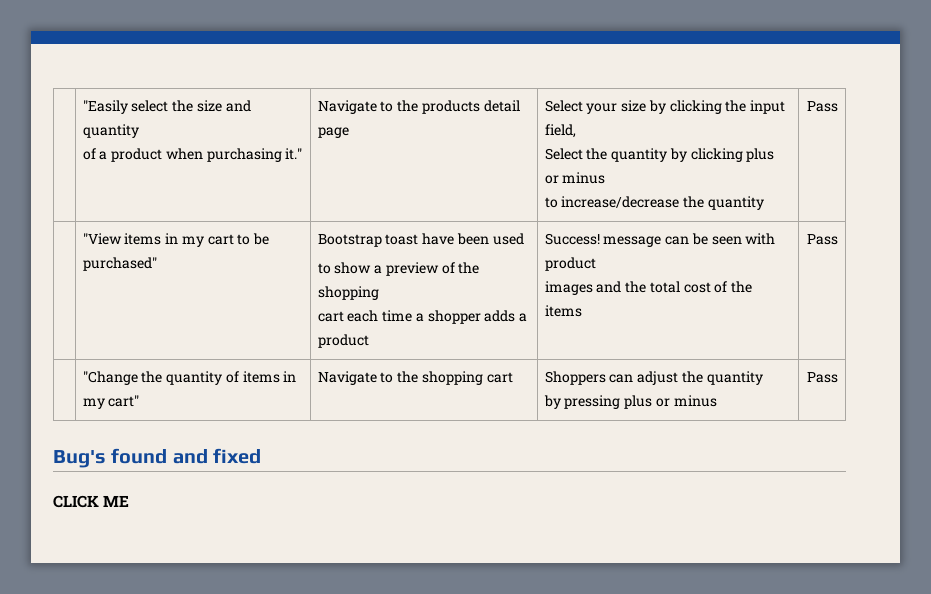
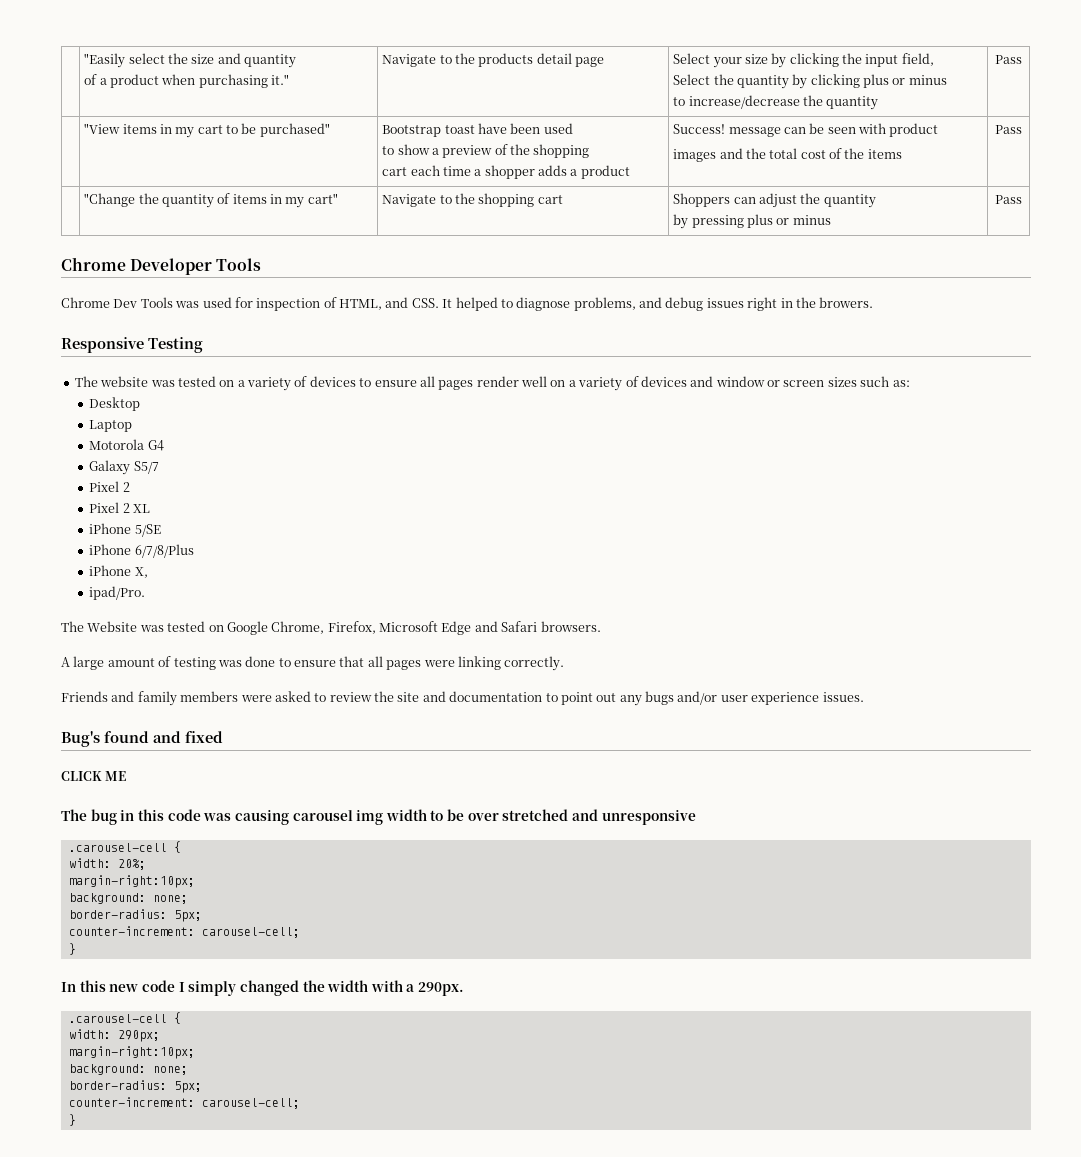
(838, 377) none -> [61,257,262,275] [61,297,874,311] [61,337,203,353] [74,376,910,391] [89,397,141,411] [89,420,133,432] [89,439,164,451] [89,460,159,475] [89,481,130,492] [89,502,151,513] [89,523,161,537] [89,544,194,558] [89,565,148,578] [89,586,146,600] [61,621,601,635] [61,656,565,671] [61,691,864,706] // Chrome Developer Tools // Chrome Dev Tools was used for inspection of HTML, and CSS. It helped to diagnose problems, and debug issues right in the browers. // Responsive Testing // The website was tested on a variety of devices to ensure all pages render well on a variety of devices and window or screen sizes such as: // Desktop // Laptop // Motorola G4 // Galaxy S5/7 // Pixel 2 // Pixel 2 XL // iPhone 5/SE // iPhone 6/7/8/Plus // iPhone X, // ipad/Pro. // The Website was tested on Google Chrome, Firefox, Microsoft Edge and Safari browsers. // A large amount of testing was done to ensure that all pages were linking correctly. // Friends and family members were asked to review the site and documentation to point out any bugs and/or user experience issues.
(130, 501) none -> [61,809,696,825] [68,841,181,853] [68,858,146,870] [68,875,195,888] [68,893,188,904] [68,909,202,922] [68,926,300,938] [68,943,76,955] [61,980,465,996] [68,1012,181,1024] [68,1029,160,1042] [68,1046,195,1059] [68,1064,188,1075] [68,1080,202,1093] [68,1097,300,1109] [68,1114,76,1126] // The bug in this code was causing carousel img width to be over stretched and unresponsive // .carousel-cell { // width: 20%; // margin-right:10px; // background: none; // border-radius: 5px; // counter-increment: carousel-cell; // } // In this new code I simply changed the width with a 290px. // .carousel-cell { // width: 290px; // margin-right:10px; // background: none; // border-radius: 5px; // counter-increment: carousel-cell; // }

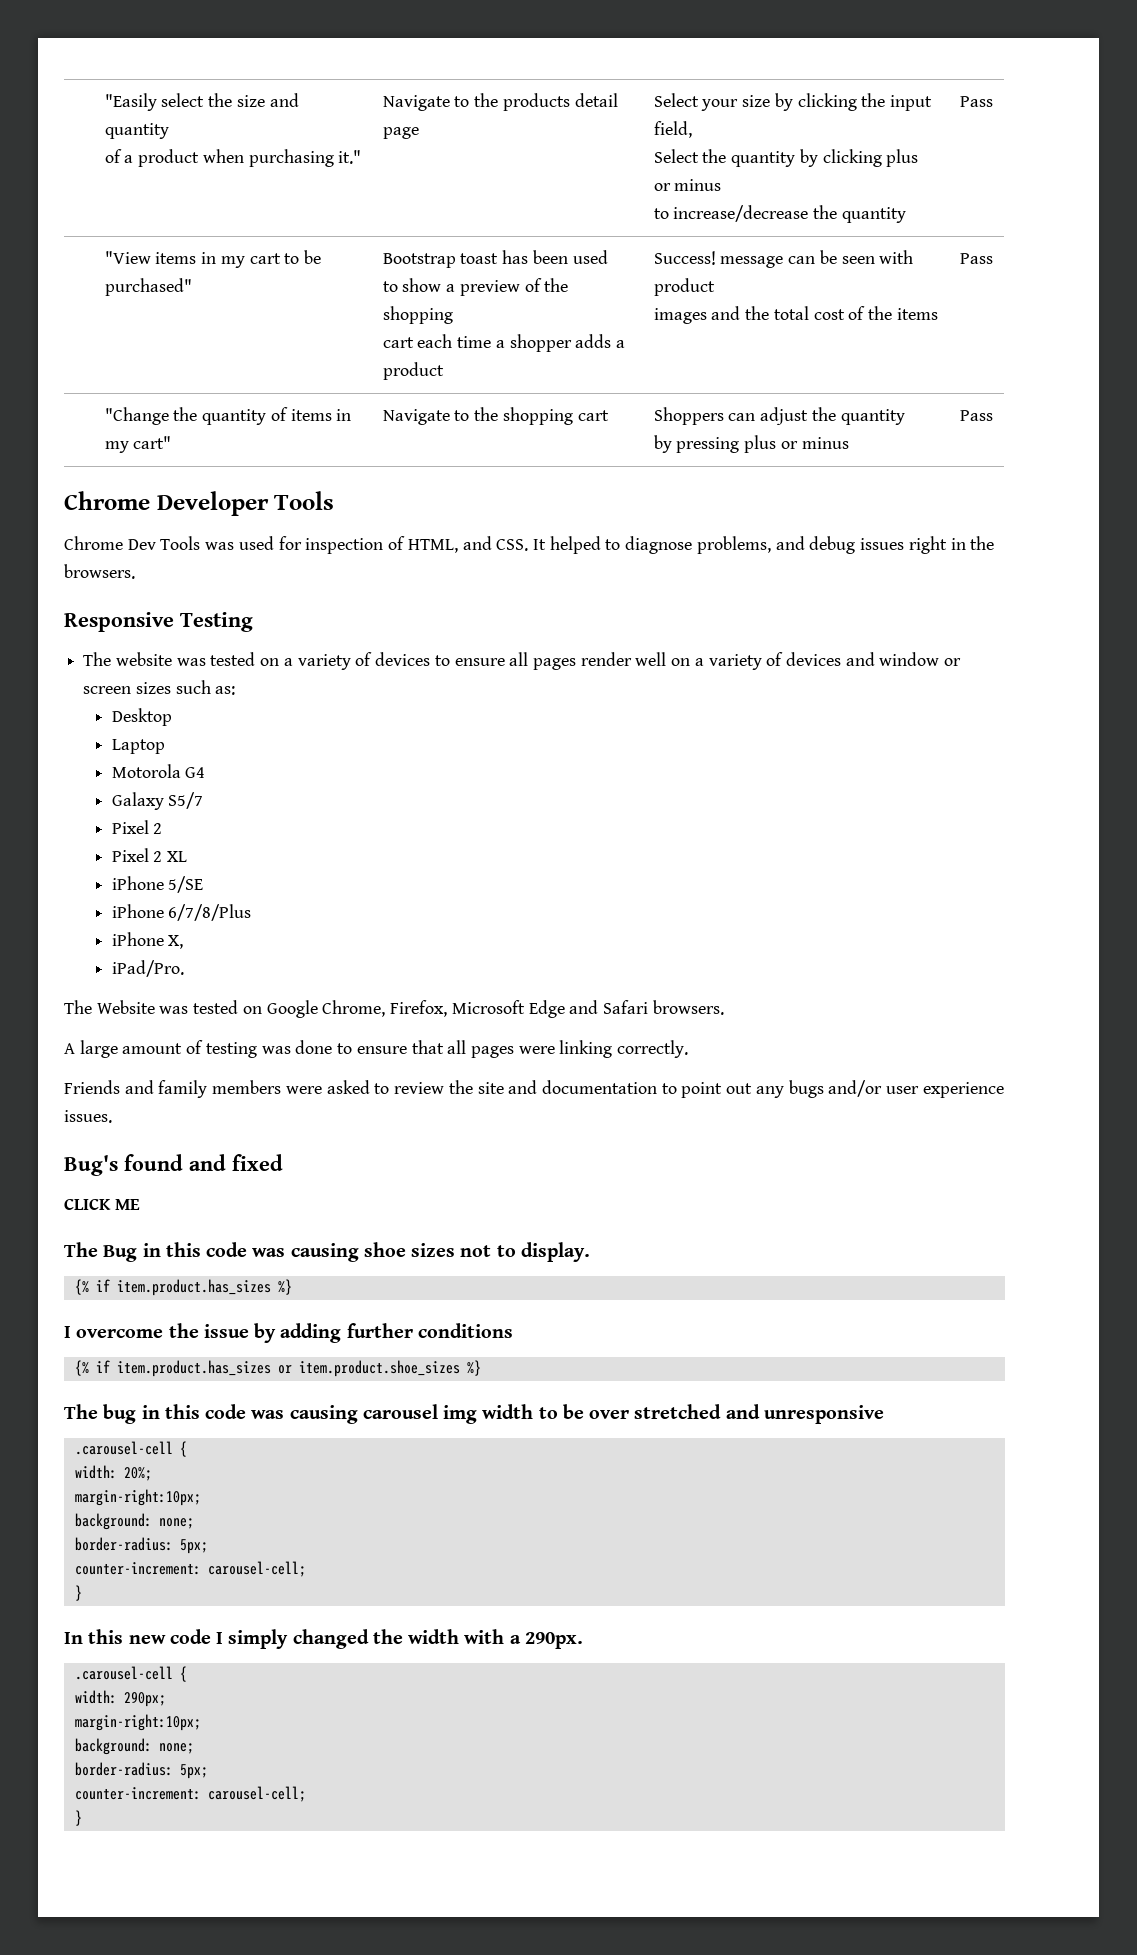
[477,123,507,134] have -> [502,250,529,264] has
[819,297,874,308] browers. -> [64,564,135,579] browsers.
[89,586,146,600] ipad/Pro. -> [111,960,184,977] iPad/Pro.
(127, 776) none -> [64,1242,590,1262] [74,1279,292,1296] [64,1323,513,1343] [74,1360,481,1377] // The Bug in this code was causing shoe sizes not to display. // {% if item.product.has_sizes %} // I overcome the issue by adding further conditions // {% if item.product.has_sizes or item.product.shoe_sizes %}

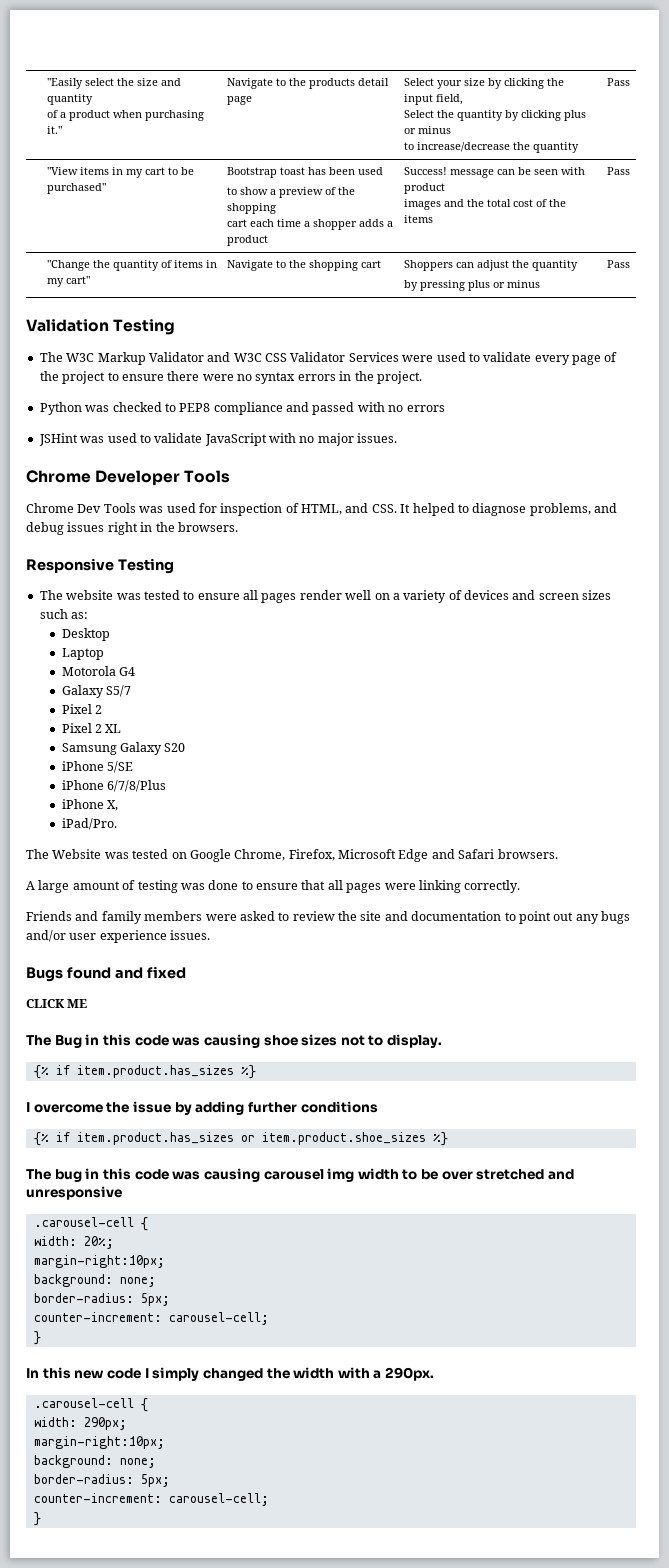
(993, 415) none -> [26,319,176,335] [39,352,618,365] [39,371,422,384] [39,402,445,415] [38,433,398,446] // Validation Testing // The W3C Markup Validator and W3C CSS Validator Services were used to validate every page of the project to ensure there were no syntax errors in the project. // Python was checked to PEP8 compliance and passed with no errors // JSHint was used to validate JavaScript with no major issues.
[260,652,431,670] on a variety of devices -> (180, 595) none
[879,652,962,666] window or -> (536, 595) none
(188, 856) none -> [61,742,186,755] // Samsung Galaxy S20
[64,1155,118,1176] Bug's -> [26,967,63,982] Bugs

